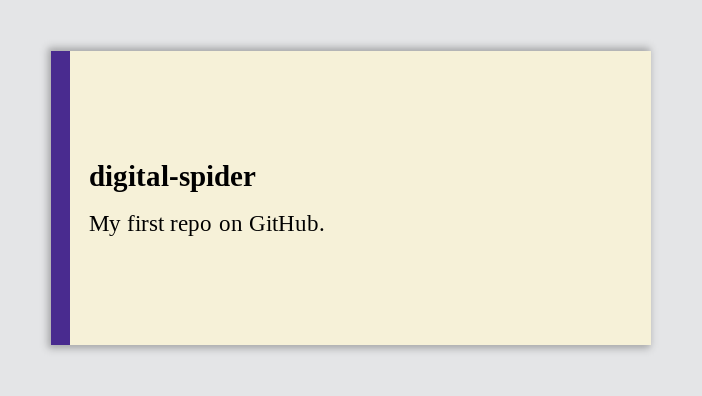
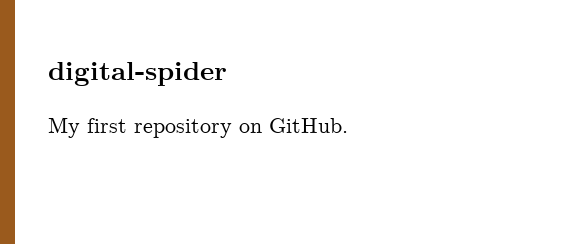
[170,220,213,236] repo -> [134,119,232,138] repository

